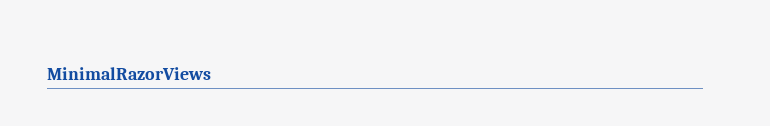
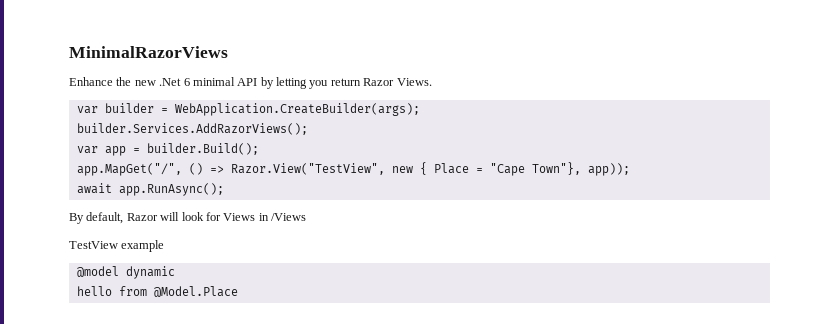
(211, 73) none -> [69,77,432,89] [76,103,420,116] [76,123,308,135] [76,143,259,156] [76,162,630,176] [76,183,224,196] [69,212,306,224] [69,240,165,252] [76,266,175,279] [76,286,238,297] // Enhance the new .Net 6 minimal API by letting you return Razor Views. // var builder = WebApplication.CreateBuilder(args); // builder.Services.AddRazorViews(); // var app = builder.Build(); // app.MapGet("/", () => Razor.View("TestView", new { Place = "Cape Town"}, app)); // await app.RunAsync(); // By default, Razor will look for Views in /Views // TestView example // @model dynamic // hello from @Model.Place

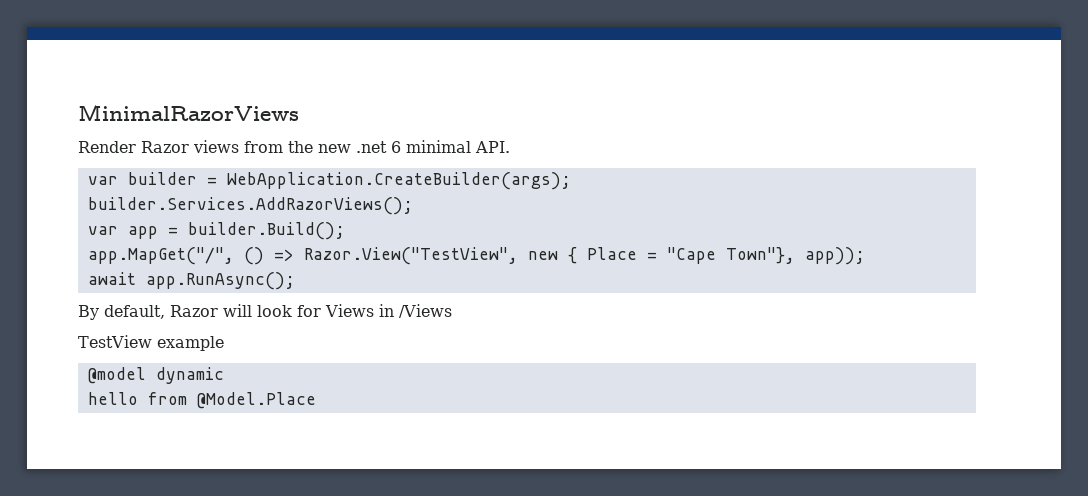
[69,77,113,86] Enhance -> [78,140,283,153] Render Razor views from
[159,78,182,86] .Net -> [356,141,387,153] .net
[237,77,432,89] API by letting you return Razor Views. -> [475,141,510,153] API.

